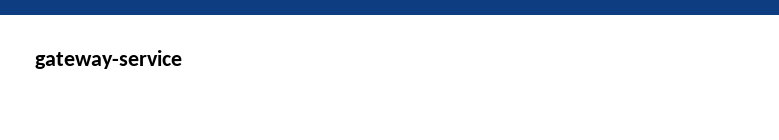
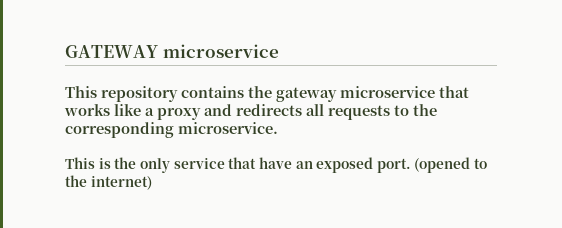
[35,50,182,69] gateway-service -> [65,44,279,58] [65,86,469,102] [64,104,437,120] [65,122,278,138] [65,157,488,173] [65,175,152,190] GATEWAY microservice // This repository contains the gateway microservice that works like a proxy and redirects all requests to the corresponding microservice. // This is the only service that have an exposed port. (opened to the internet)

